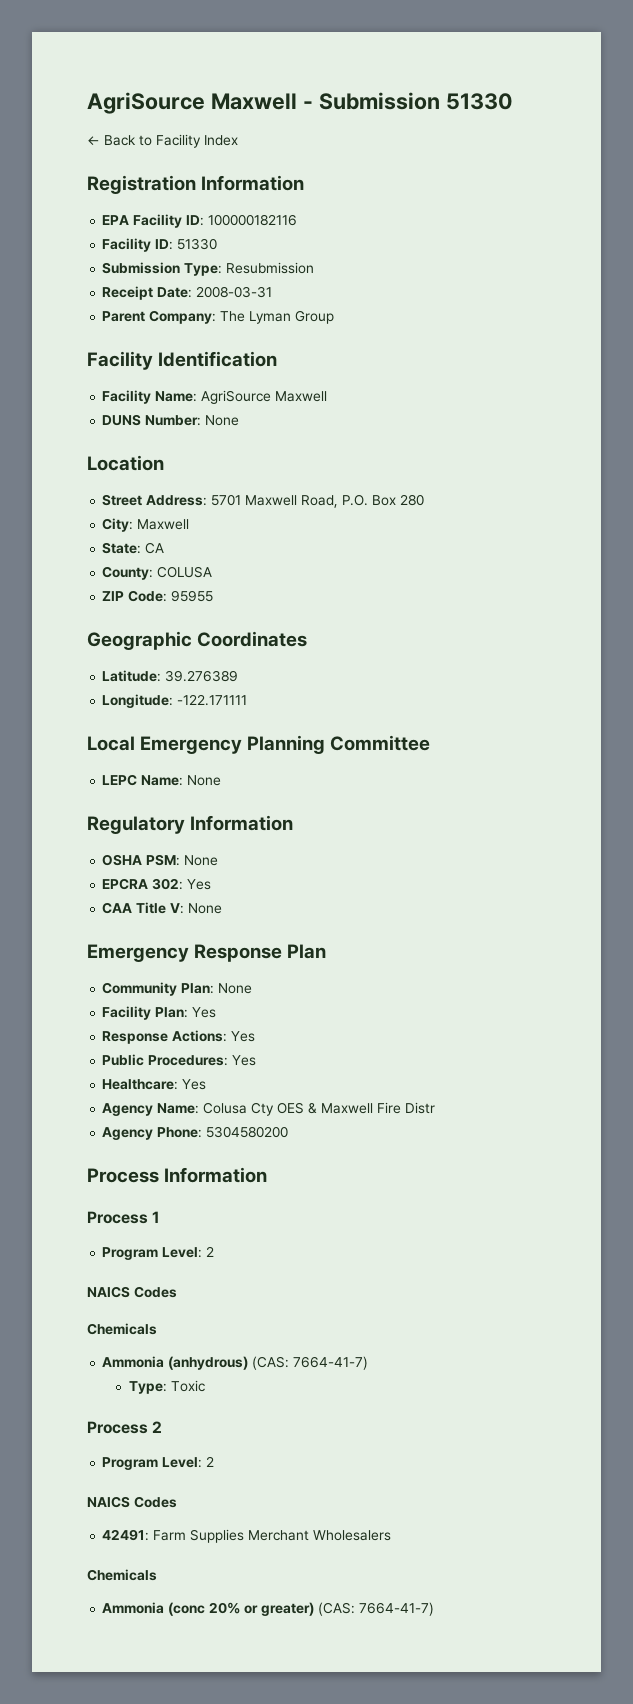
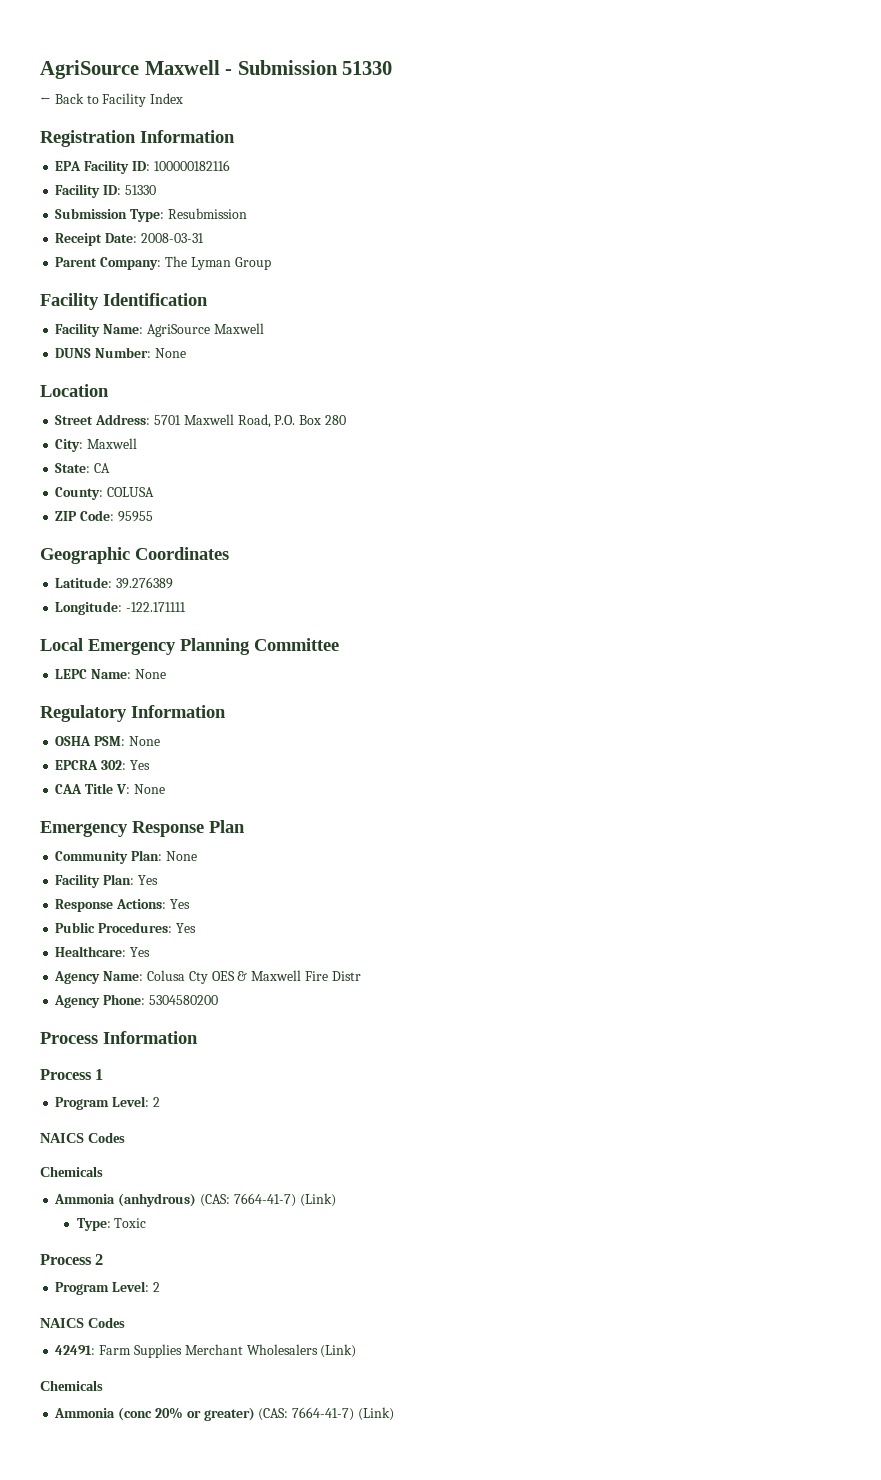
(369, 1363) none -> [299,1193,336,1207] (Link)
(392, 1535) none -> [320,1344,357,1358] (Link)
(435, 1609) none -> [357,1407,394,1421] (Link)

